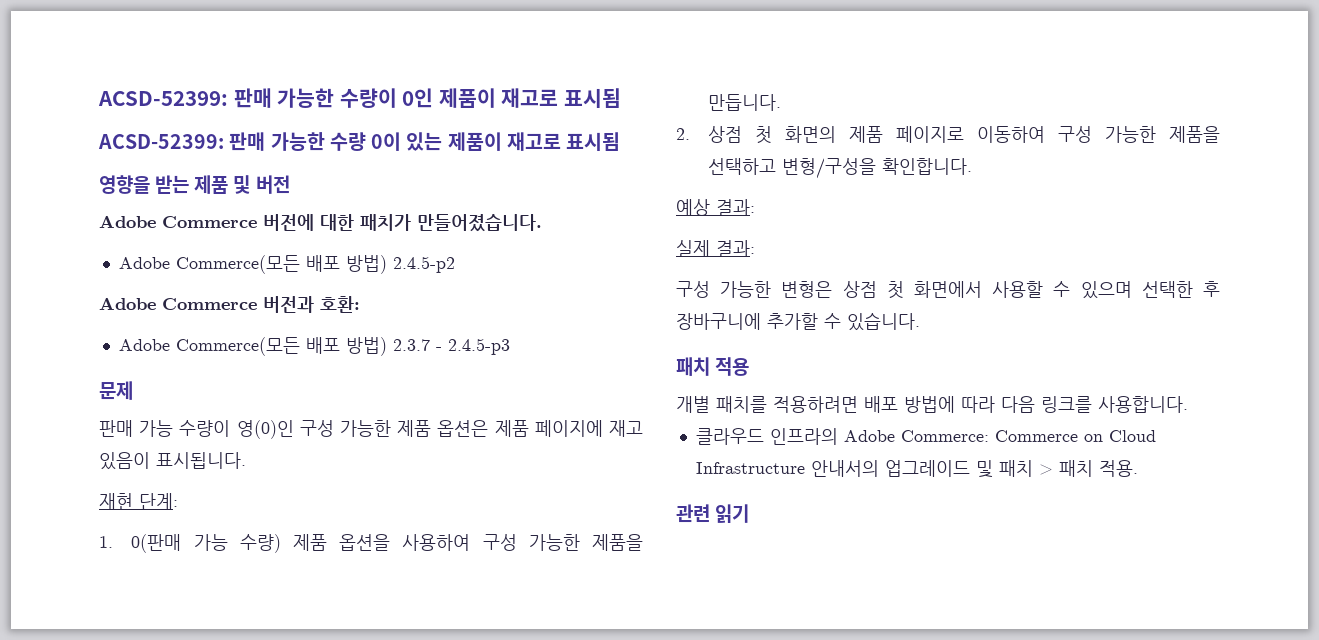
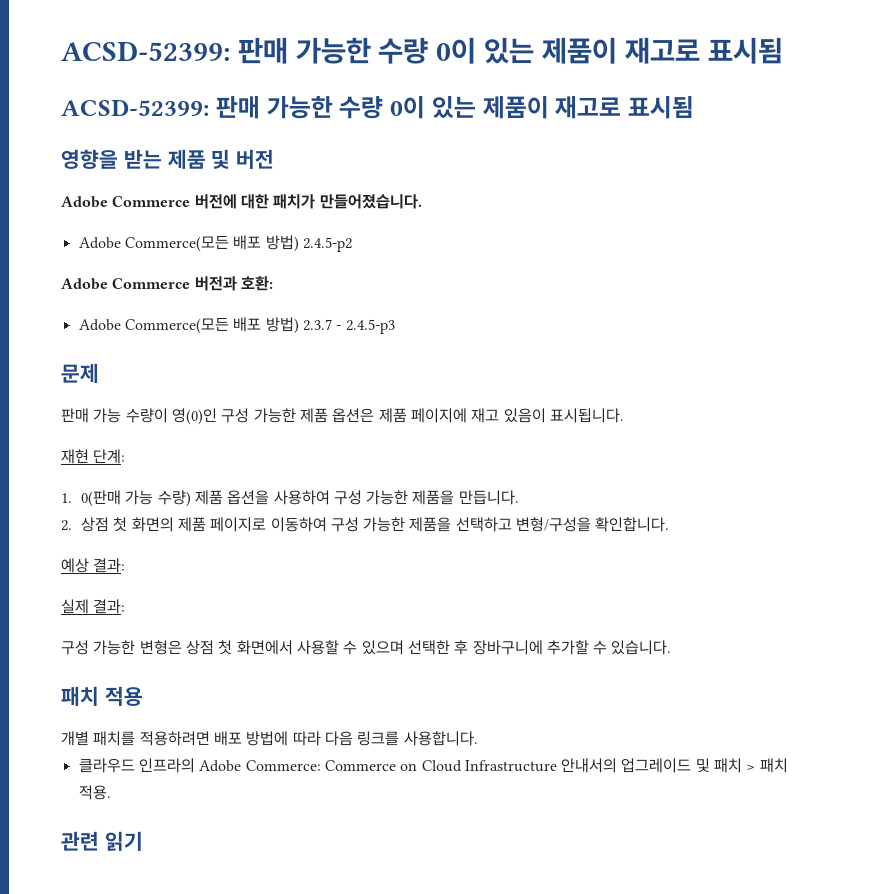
[98,88,434,108] ACSD-52399: 판매 가능한 수량이 0인 -> [61,37,535,64] ACSD-52399: 판매 가능한 수량 0이 있는

